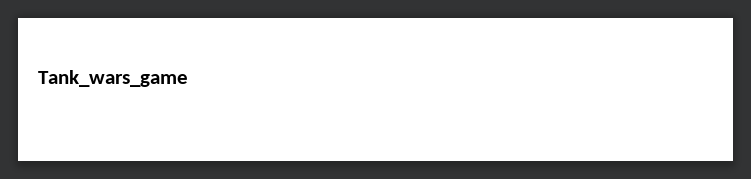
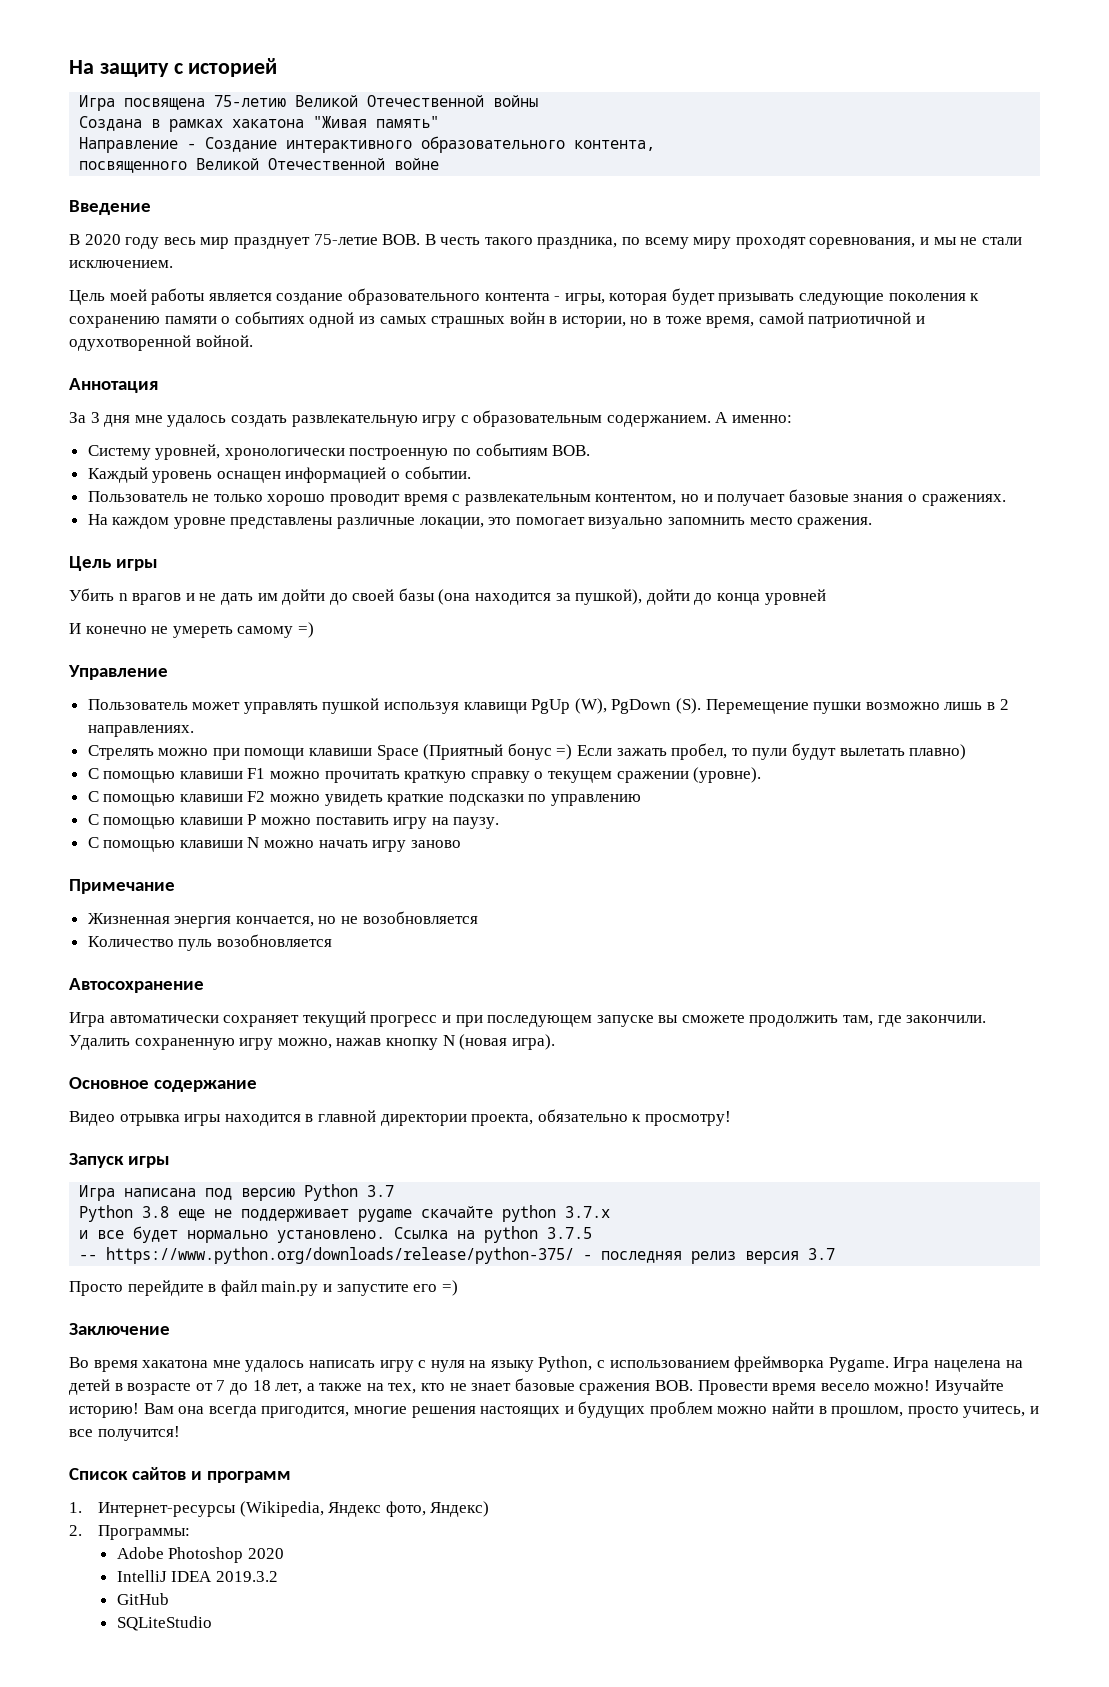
[38,70,188,87] Tank_wars_game -> [69,58,278,77] [79,95,539,111] [79,116,440,132] [79,136,656,153] [79,158,440,173] [69,200,151,215] [69,234,1022,249] [69,260,173,268] [69,288,980,305] [69,311,926,328] [69,335,253,351] [69,378,158,393] [69,410,793,427] [87,443,591,460] [87,466,471,483] [87,489,1006,506] [87,514,873,529] [69,556,158,571] [69,588,826,605] [69,622,314,638] [68,665,168,680] [87,698,1009,714] [87,725,194,737] [87,743,967,760] [87,767,762,783] [87,791,642,806] [87,814,500,829] [87,837,461,852] [69,879,175,894] [87,911,478,928] [87,934,332,951] [69,978,204,993] [69,1011,987,1027] [69,1034,555,1050] [69,1077,257,1092] [69,1109,731,1126] [69,1153,170,1168] [79,1184,395,1201] [79,1205,611,1222] [79,1226,593,1243] [79,1247,836,1264] [69,1280,458,1296] [69,1323,170,1335] [69,1356,1023,1372] [69,1378,1004,1395] [69,1401,1040,1418] [69,1426,180,1441] [69,1467,291,1483] [69,1501,490,1517] [69,1525,190,1540] [116,1547,284,1563] [116,1570,278,1582] [116,1593,169,1605] [116,1616,212,1631] На защиту с историей // Игра посвящена 75-летию Великой Отечественной войны // Создана в рамках хакатона "Живая память" // Направление - Создание интерактивного образовательного контента, // посвященного Великой Отечественной войне // Введение // В 2020 году весь мир празднует 75-летие ВОВ. В честь такого праздника, по всему миру проходят соревнования, и мы не стали исключением. // Цель моей работы является создание образовательного контента - игры, которая будет призывать следующие поколения к сохранению памяти о событиях одной из самых страшных войн в истории, но в тоже время, самой патриотичной и одухотворенной войной. // Аннотация // За 3 дня мне удалось создать развлекательную игру с образовательным содержанием. А именно: // Систему уровней, хронологически построенную по событиям ВОВ. // Каждый уровень оснащен информацией о событии. // Пользователь не только хорошо проводит время с развлекательным контентом, но и получает базовые знания о сражениях. // На каждом уровне представлены различные локации, это помогает визуально запомнить место сражения. // Цель игры // Убить n врагов и не дать им дойти до своей базы (она находится за пушкой), дойти до конца уровней // И конечно не умереть самому =) // Управление // Пользователь может управлять пушкой используя клавищи PgUp (W), PgDown (S). Перемещение пушки возможно лишь в 2 направлениях. // Стрелять можно при помощи клавиши Space (Приятный бонус =) Если зажать пробел, то пули будут вылетать плавно) // С помощью клавиши F1 можно прочитать краткую справку о текущем сражении (уровне). // С помощью клавиши F2 можно увидеть краткие подсказки по управлению // C помощью клавиши P можно поставить игру на паузу. // С помощью клавиши N можно начать игру заново // Примечание // Жизненная энергия кончается, но не возобновляется // Количество пуль возобновляется // Автосохранение // Игра автоматически сохраняет текущий прогресс и при последующем запуске вы сможете продолжить там, где закончили. Удалить сохраненную игру можно, нажав кнопку N (новая игра). // Основное содержание // Видео отрывка игры находится в главной директории проекта, обязательно к просмотру! // Запуск игры // Игра написана под версию Python 3.7 // Python 3.8 еще не поддерживает pygame скачайте python 3.7.x // и все будет нормально установлено. Ссылка на python 3.7.5 // -- https://www.python.org/downloads/release/python-375/ - последняя релиз версия 3.7 // Просто перейдите в файл main.py и запустите его =) // Заключение // Во время хакатона мне удалось написать игру с нуля на языку Python, с использованием фреймворка Pygame. Игра нацелена на детей в возрасте от 7 до 18 лет, а также на тех, кто не знает базовые сражения ВОВ. Провести время весело можно! Изучайте историю! Вам она всегда пригодится, многие решения настоящих и будущих проблем можно найти в прошлом, просто учитесь, и все получится! // Список сайтов и программ // 1. Интернет-ресурсы (Wikipedia, Яндекс фото, Яндекс) // 2. Программы: // Adobe Photoshop 2020 // IntelliJ IDEA 2019.3.2 // GitHub // SQLiteStudio

